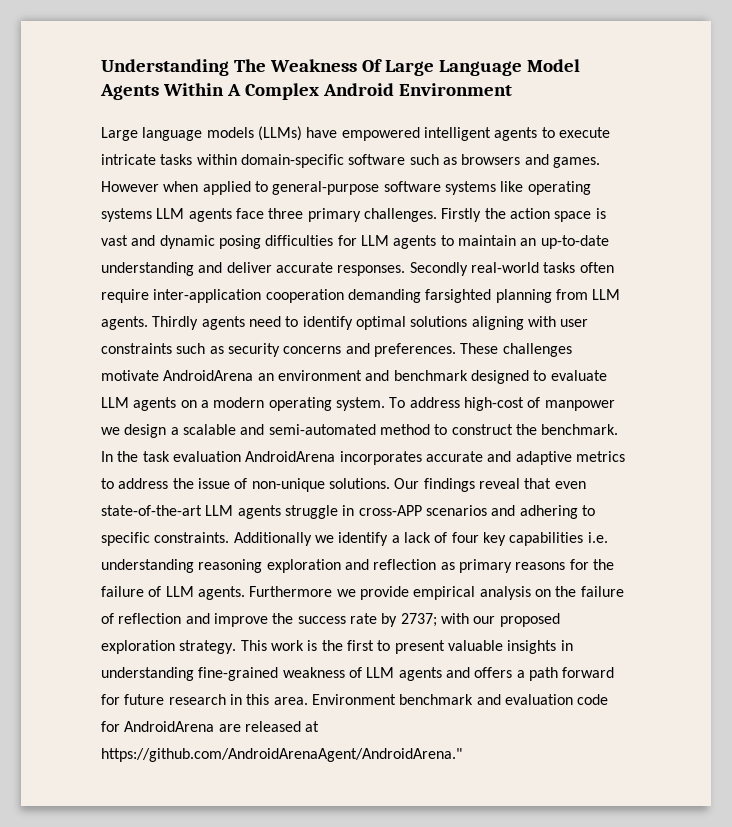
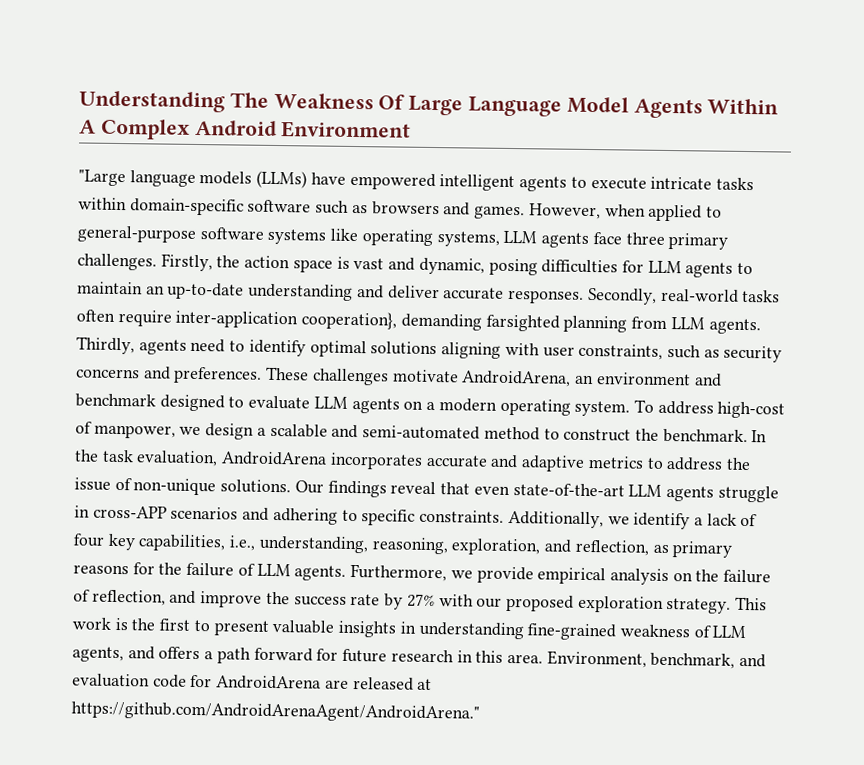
[101,127,138,141] Large -> [78,169,126,187] "Large
[101,181,159,192] However -> [528,203,601,220] However,
[101,208,152,222] systems -> [436,231,500,247] systems,
[441,208,482,222] Firstly -> [160,253,213,272] Firstly,
[159,235,215,249] dynamic -> [418,257,485,275] dynamic,
[409,262,468,276] Secondly -> [587,287,657,305] Secondly,
[265,289,344,303] cooperation -> [301,311,398,330] cooperation},
[152,316,199,330] Thirdly -> [76,336,135,355] Thirdly,
[101,343,172,354] constraints -> [578,343,664,360] constraints,
[163,370,254,381] AndroidArena -> [461,370,572,387] AndroidArena,
[544,400,615,411] manpower -> [93,424,176,439] manpower,
[172,451,241,462] evaluation -> [136,450,219,467] evaluation,
[233,532,312,546] Additionally -> [507,510,604,529] Additionally,
[509,532,608,546] [101,559,437,573] capabilities i.e. understanding reasoning exploration and reflection -> [138,534,650,556] capabilities, i.e., understanding, reasoning, exploration, and reflection,
[249,586,333,597] Furthermore -> [350,563,448,582] Furthermore,
[118,613,182,624] reflection -> [91,589,166,606] reflection,
[400,613,437,627] 2737; -> [406,593,435,608] 27%
[398,667,442,681] agents -> [72,646,124,663] agents,
[311,694,474,705] Environment benchmark -> [546,650,736,669] Environment, benchmark,

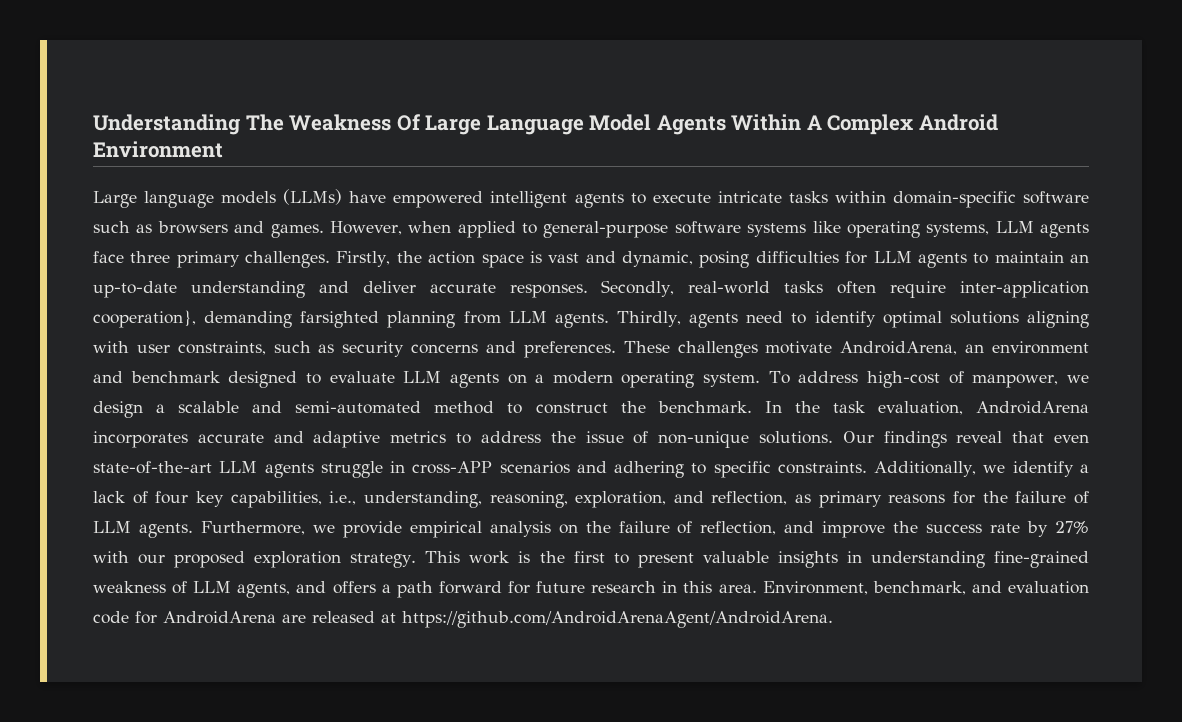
[78,169,126,187] "Large -> [93,191,137,208] Large
[71,701,480,723] https://github.com/AndroidArenaAgent/AndroidArena." -> [402,611,833,628] https://github.com/AndroidArenaAgent/AndroidArena.

